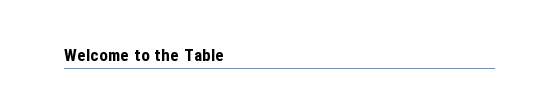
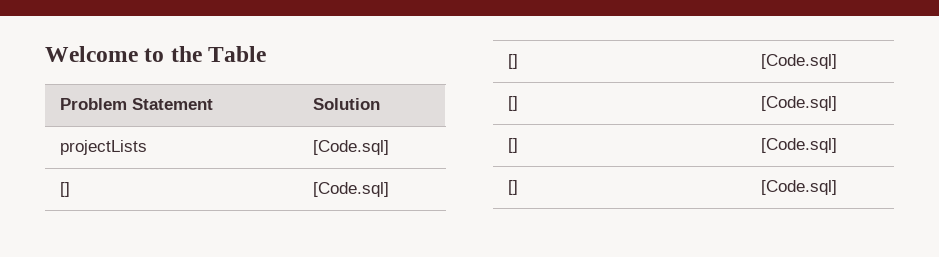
(224, 55) none -> [59,98,213,110] [312,98,380,110] [59,140,147,155] [312,140,389,155] [59,182,70,197] [312,182,389,197] [507,54,518,69] [760,54,837,69] [507,96,518,111] [760,96,837,111] [507,138,518,153] [760,138,837,153] [507,180,518,195] [760,180,837,195] // Problem Statement | Solution // projectLists | [Code.sql] // [] | [Code.sql] // [] | [Code.sql] // [] | [Code.sql] // [] | [Code.sql] // [] | [Code.sql]

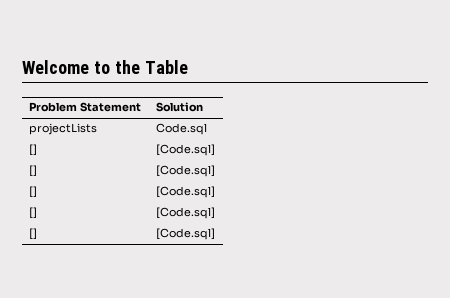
[312,140,389,155] [Code.sql] -> [155,123,207,135] Code.sql

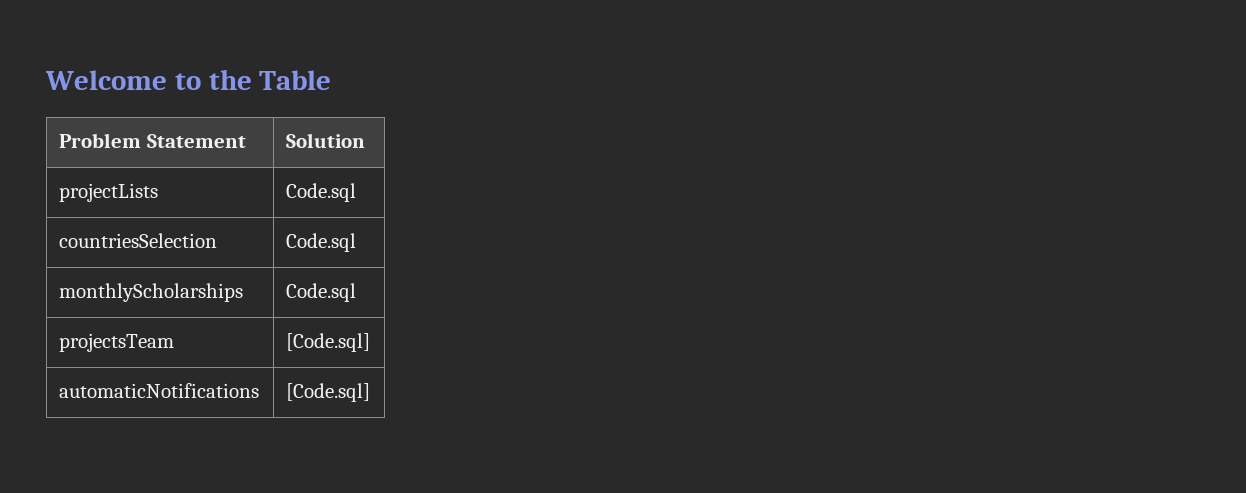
[28,144,37,156] [155,144,215,156] [28,165,37,177] [155,165,215,177] [28,186,37,198] [155,186,215,198] [28,207,37,219] [155,207,215,219] [28,228,37,240] [155,228,215,240] [] | [Code.sql] // [] | [Code.sql] // [] | [Code.sql] // [] | [Code.sql] // [] | [Code.sql] -> [59,233,218,248] [286,233,357,252] [59,283,244,302] [286,283,357,302] [59,333,175,352] [286,333,371,352] [59,383,260,398] [286,383,371,402] countriesSelection | Code.sql // monthlyScholarships | Code.sql // projectsTeam | [Code.sql] // automaticNotifications | [Code.sql]

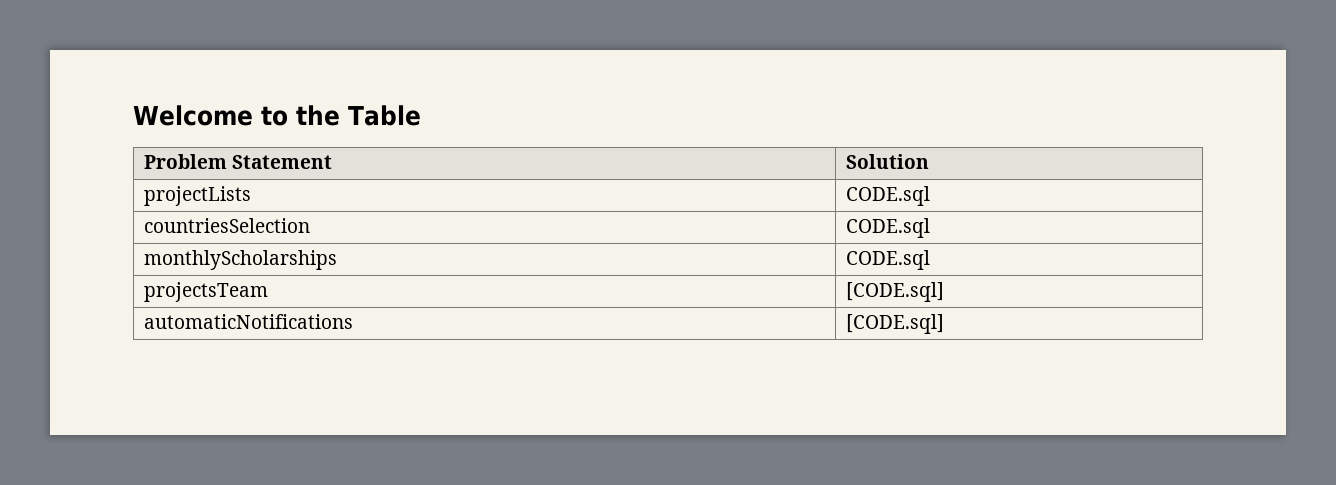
[286,183,357,202] Code.sql -> [846,186,931,206] CODE.sql
[286,233,357,252] Code.sql -> [846,218,931,238] CODE.sql
[286,283,357,302] Code.sql -> [846,250,931,270] CODE.sql
[286,333,371,352] [Code.sql] -> [846,282,945,302] [CODE.sql]
[286,383,371,402] [Code.sql] -> [846,314,945,334] [CODE.sql]

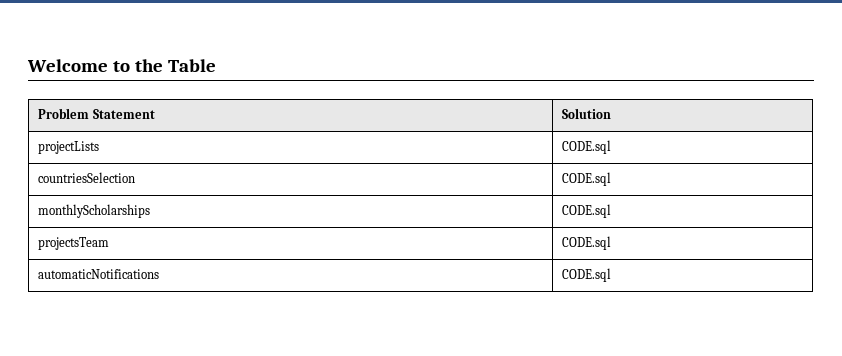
[846,282,945,302] [CODE.sql] -> [562,236,612,250] CODE.sql
[846,314,945,334] [CODE.sql] -> [562,268,612,282] CODE.sql

